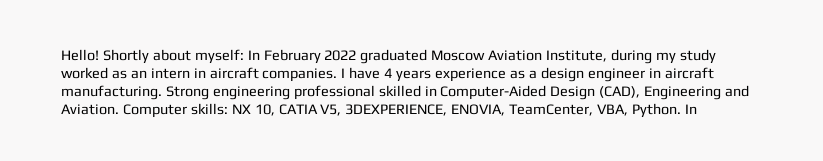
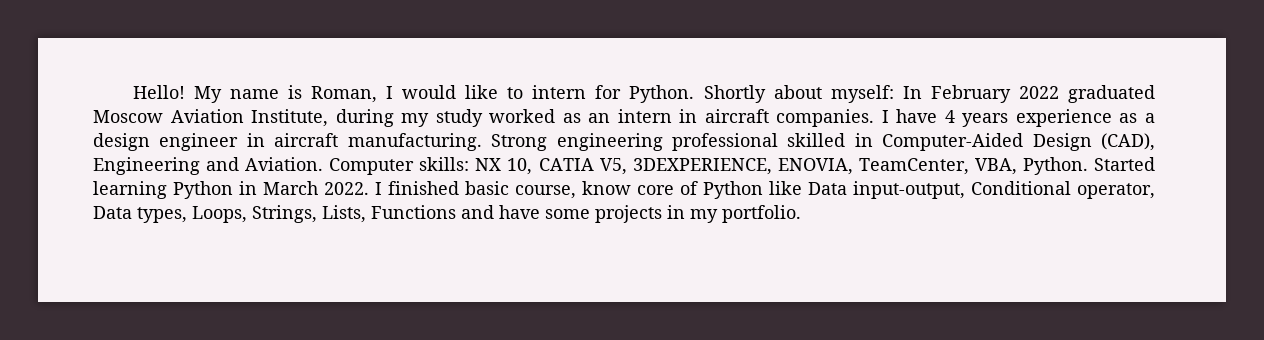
(99, 55) none -> [193,85,695,103] My name is Roman, I would like to intern for Python.
[684,104,697,114] In -> [1093,157,1155,171] [93,181,1155,199] [93,205,801,223] Started learning Python in March 2022. I finished basic course, know core of Python like Data input-output, Conditional operator, Data types, Loops, Strings, Lists, Functions and have some projects in my portfolio.

